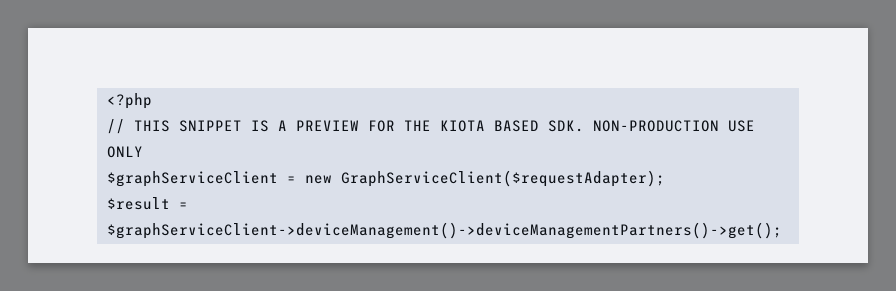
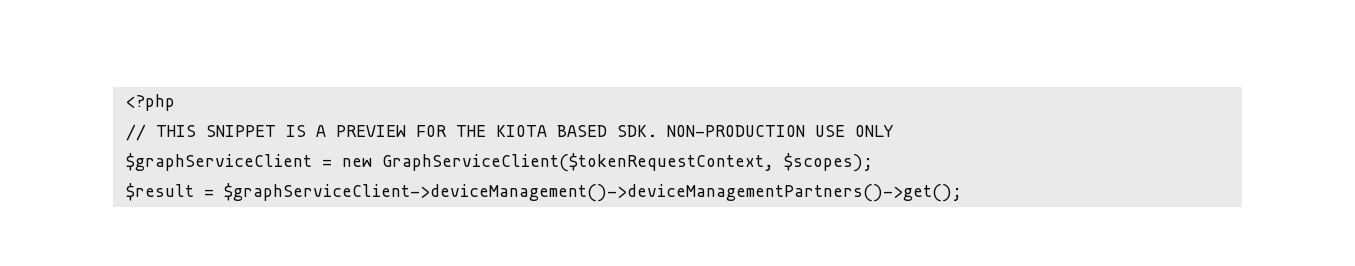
[340,170,665,187] GraphServiceClient($requestAdapter); -> [381,153,873,172] GraphServiceClient($tokenRequestContext, $scopes);

